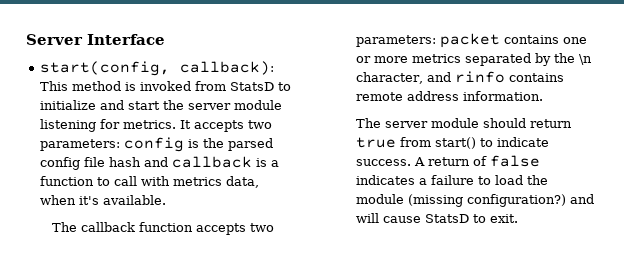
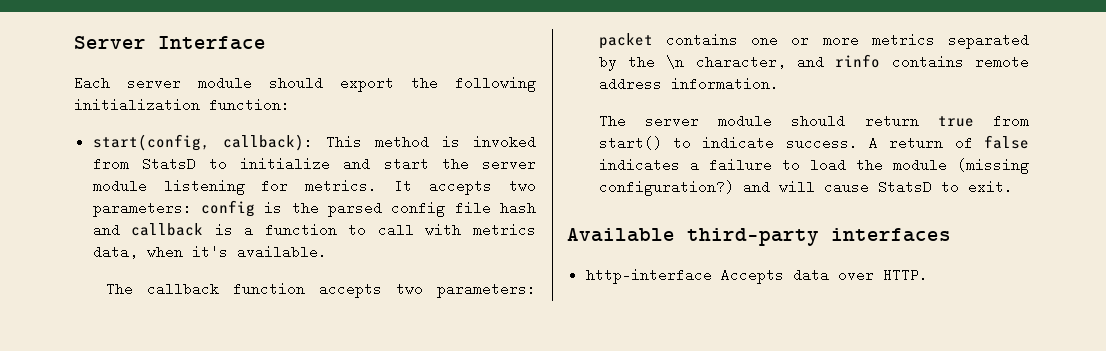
(165, 39) none -> [74,76,536,92] [74,98,290,112] // Each server module should export the following initialization function:
(518, 218) none -> [567,228,951,246] [585,268,928,284] // Available third-party interfaces // http-interface Accepts data over HTTP.

